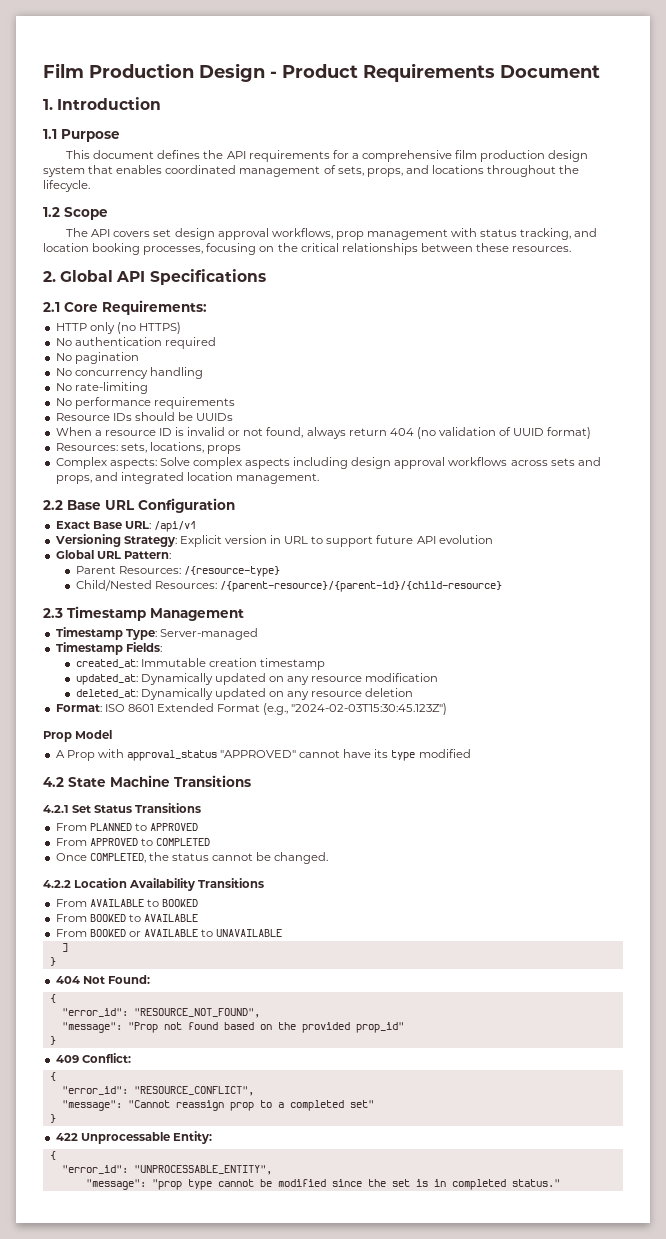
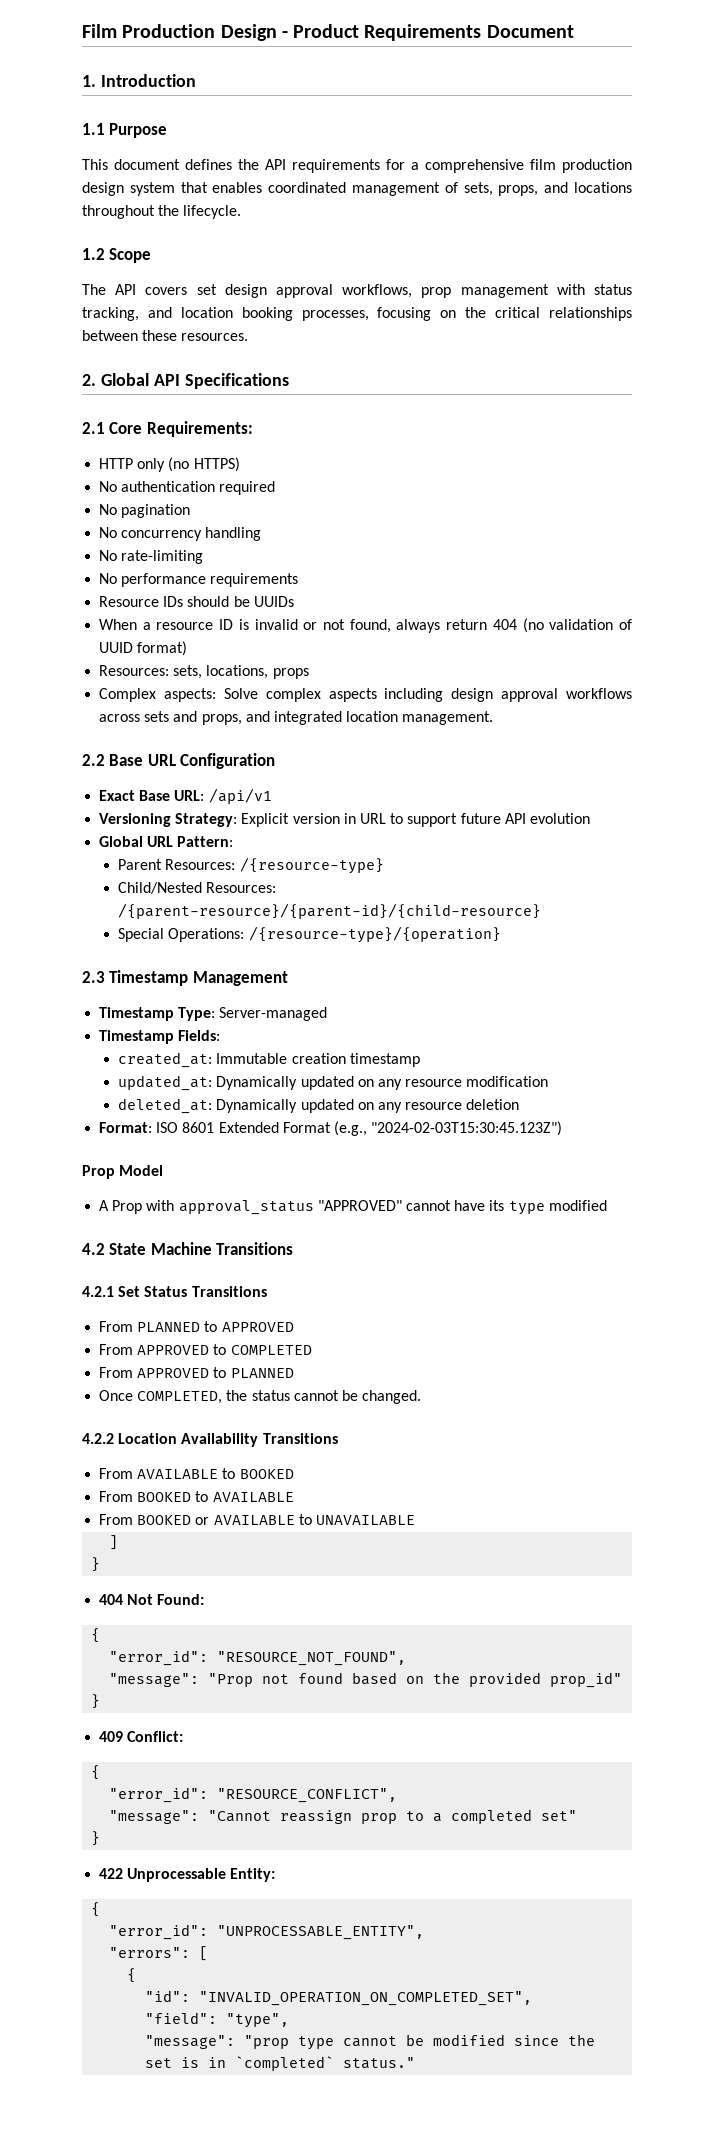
(502, 586) none -> [118,926,501,943] // Special Operations: /{resource-type}/{operation}
(210, 842) none -> [99,1367,294,1378] // From APPROVED to PLANNED
(272, 1170) none -> [109,1946,209,1961] [127,1968,137,1983] [145,1990,533,2006] [145,2012,290,2028] // "errors": [ // { // "id": "INVALID_OPERATION_ON_COMPLETED_SET", // "field": "type",
[451,1179,506,1190] completed -> [235,2056,335,2071] `completed`

